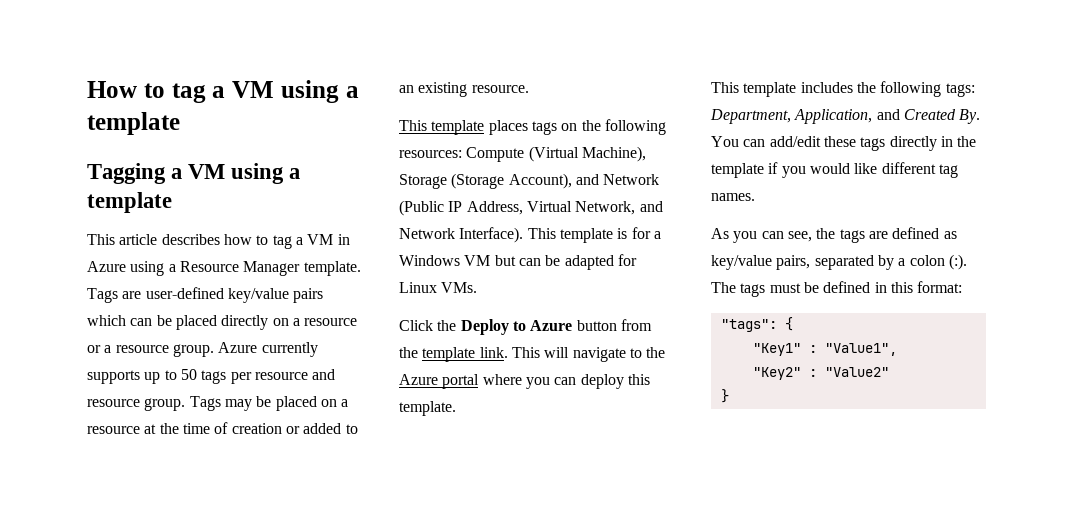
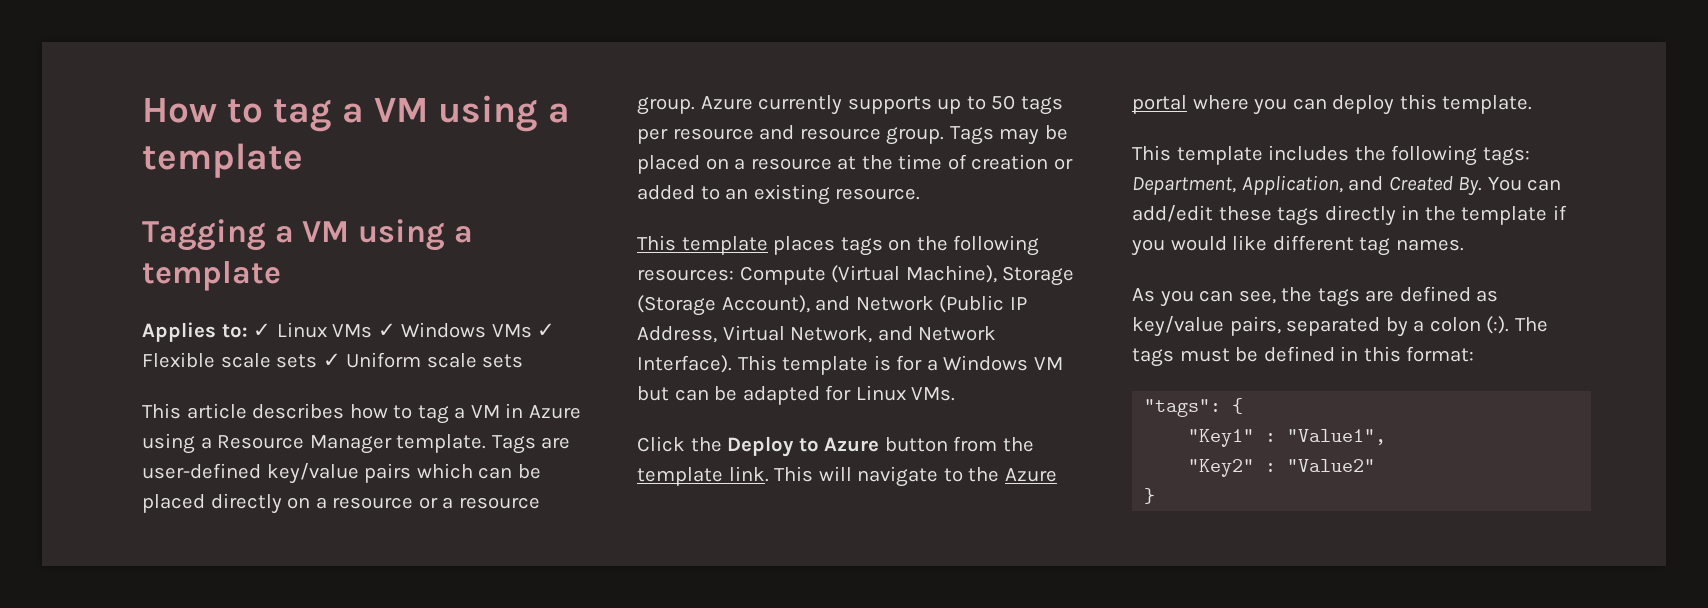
(172, 202) none -> [142,322,556,342] [142,352,524,368] // Applies to: ✓ Linux VMs ✓ Windows VMs ✓ Flexible scale sets ✓ Uniform scale sets

